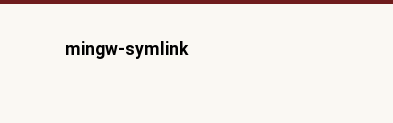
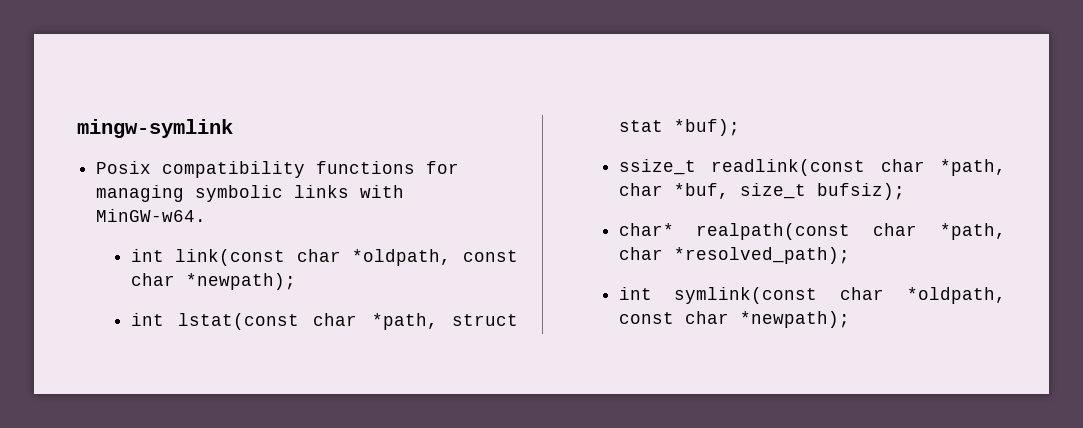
(189, 50) none -> [96,161,460,178] [96,185,405,202] [96,209,207,222] [130,249,518,266] [130,273,296,290] [130,313,518,330] [618,119,740,136] [618,159,1006,176] [618,183,905,200] [618,223,1006,240] [618,247,850,264] [618,287,1006,304] [618,311,850,328] // Posix compatibility functions for managing symbolic links with MinGW-w64. // int link(const char *oldpath, const char *newpath); // int lstat(const char *path, struct stat *buf); // ssize_t readlink(const char *path, char *buf, size_t bufsiz); // char* realpath(const char *path, char *resolved_path); // int symlink(const char *oldpath, const char *newpath);

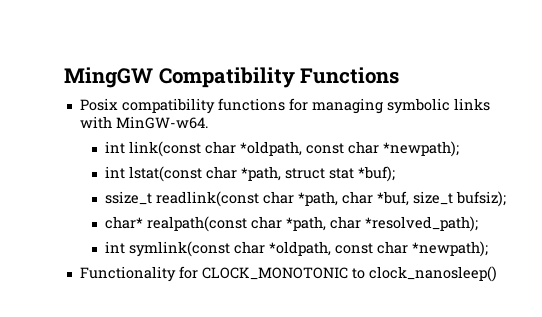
[77,119,233,138] mingw-symlink -> [64,67,400,88] MingGW Compatibility Functions
(850, 319) none -> [79,266,497,282] // Functionality for CLOCK_MONOTONIC to clock_nanosleep()

